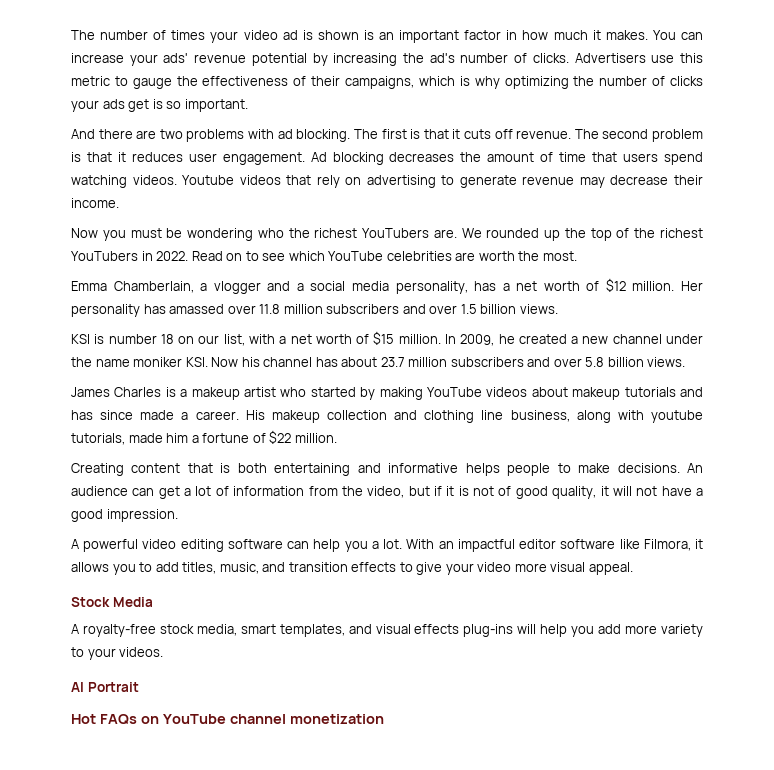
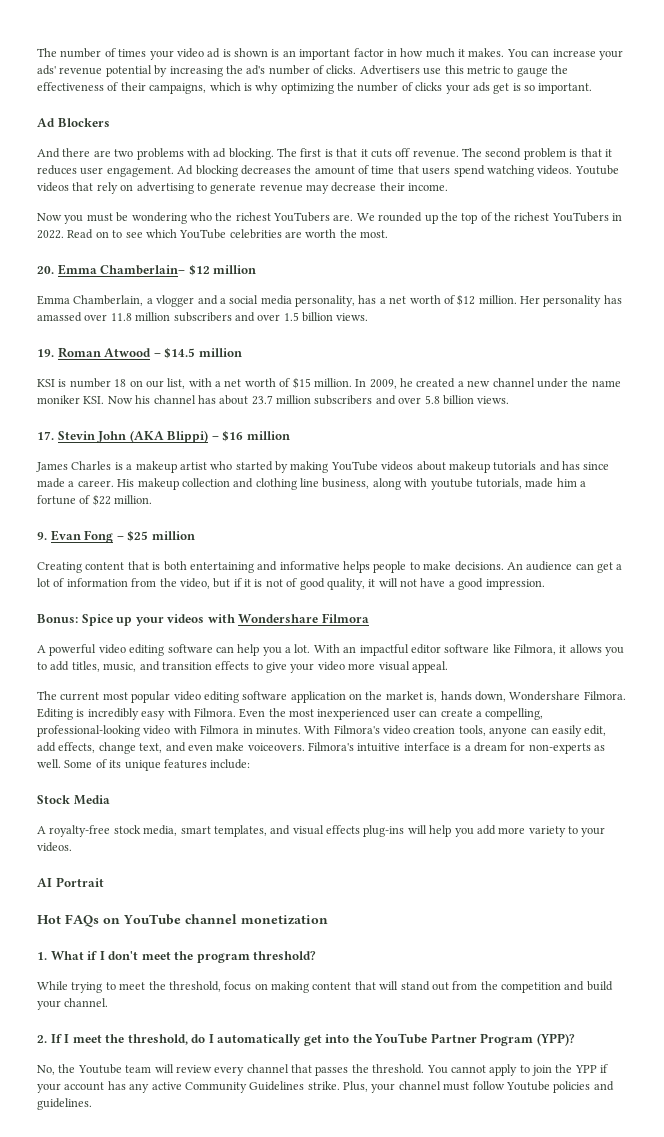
(248, 105) none -> [37,118,110,127] // Ad Blockers
(577, 256) none -> [37,264,257,276] // 20. Emma Chamberlain– $12 million
(558, 309) none -> [37,347,242,359] // 19. Roman Atwood – $14.5 million
(686, 362) none -> [37,430,290,443] // 17. Stevin John (AKA Blippi) – $16 million
(337, 438) none -> [37,530,195,543] // 9. Evan Fong – $25 million
(178, 515) none -> [37,613,369,626] // Bonus: Spice up your videos with Wondershare Filmora
(633, 568) none -> [37,691,626,703] [37,708,544,720] [37,725,607,737] [37,742,605,754] [37,759,251,771] // The current most popular video editing software application on the market is, hands down, Wondershare Filmora. Editing is incredibly easy with Filmora. Even the most inexperienced user can create a compelling, professional-looking video with Filmora in minutes. With Filmora's video creation tools, anyone can easily edit, add effects, change text, and even make voiceovers. Filmora's intuitive interface is a dream for non-experts as well. Some of its unique features include:
(384, 719) none -> [37,951,317,963] [37,981,613,993] [37,998,109,1010] [37,1033,575,1046] [37,1064,609,1076] [37,1081,614,1093] [37,1098,92,1110] // 1. What if I don't meet the program threshold? // While trying to meet the threshold, focus on making content that will stand out from the competition and build your channel. // 2. If I meet the threshold, do I automatically get into the YouTube Partner Program (YPP)? // No, the Youtube team will review every channel that passes the threshold. You cannot apply to join the YPP if your account has any active Community Guidelines strike. Plus, your channel must follow Youtube policies and guidelines.

